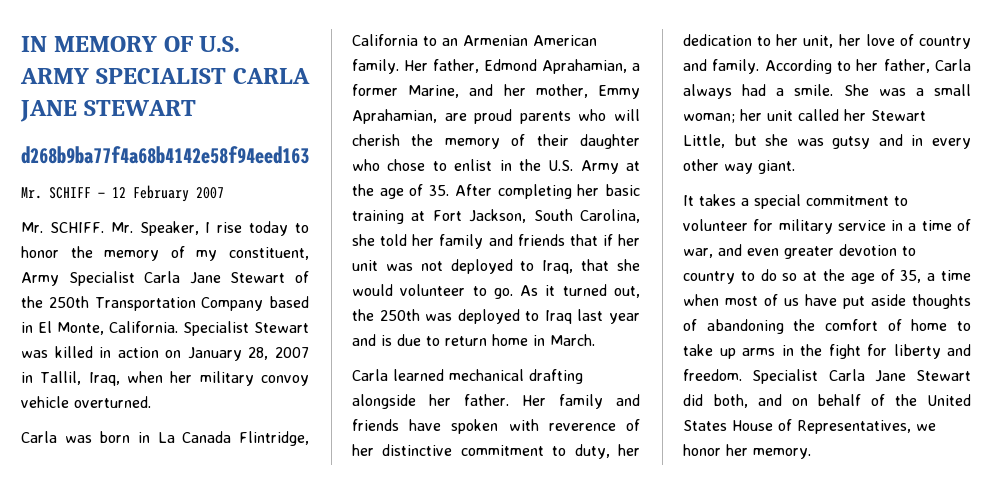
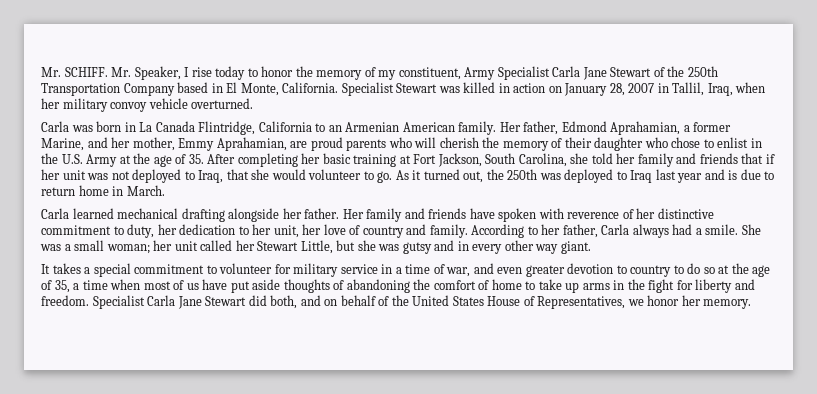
[21,36,241,52] [20,68,310,84] [20,100,196,122] [21,146,309,164] [21,185,224,202] IN MEMORY OF U.S. ARMY SPECIALIST CARLA JANE STEWART // d268b9ba77f4a68b4142e58f94eed163 // Mr. SCHIFF — 12 February 2007 // -> (41, 72) none

